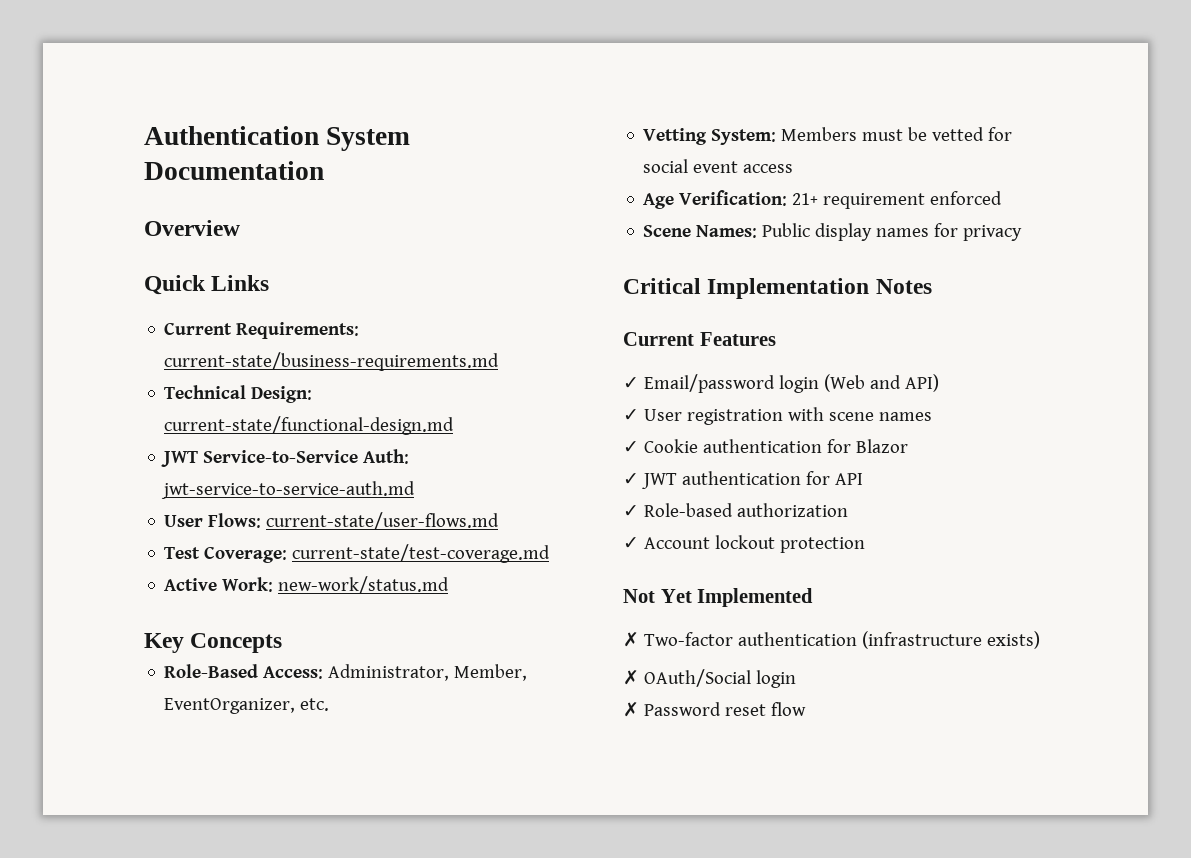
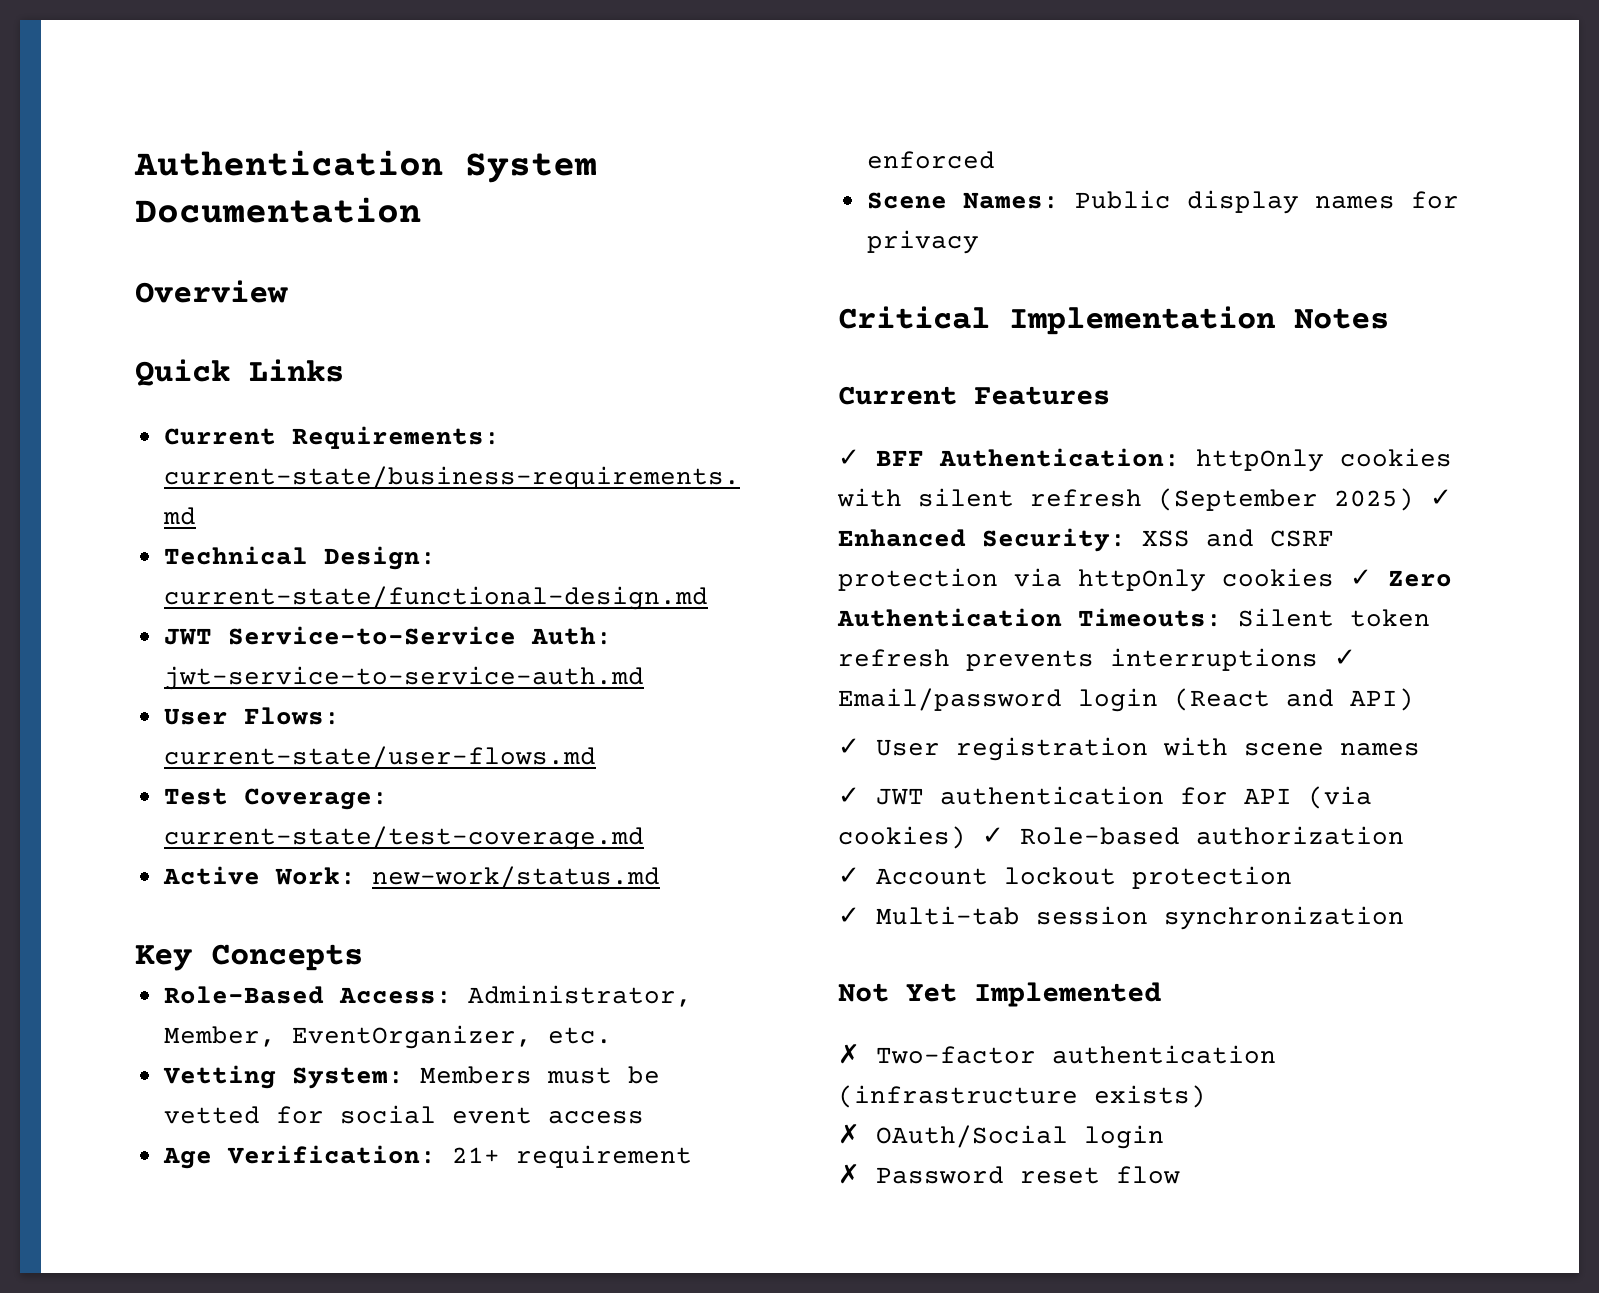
(639, 383) none -> [876,448,1452,472] [837,488,1452,511] [838,528,1334,552] [838,568,1452,592] [837,608,1430,627] [838,648,1356,671] BFF Authentication: httpOnly cookies with silent refresh (September 2025) ✓ Enhanced Security: XSS and CSRF protection via httpOnly cookies ✓ Zero Authentication Timeouts: Silent token refresh prevents interruptions ✓
[823,374,865,392] (Web -> [1174,688,1270,711] (React
[623,439,908,453] // ✓ Cookie authentication for Blazor -> (1420, 749) none
(863, 479) // -> [1308,786,1372,809] [838,826,966,849] (via cookies)
(865, 545) none -> [838,906,1404,930] // ✓ Multi-tab session synchronization

